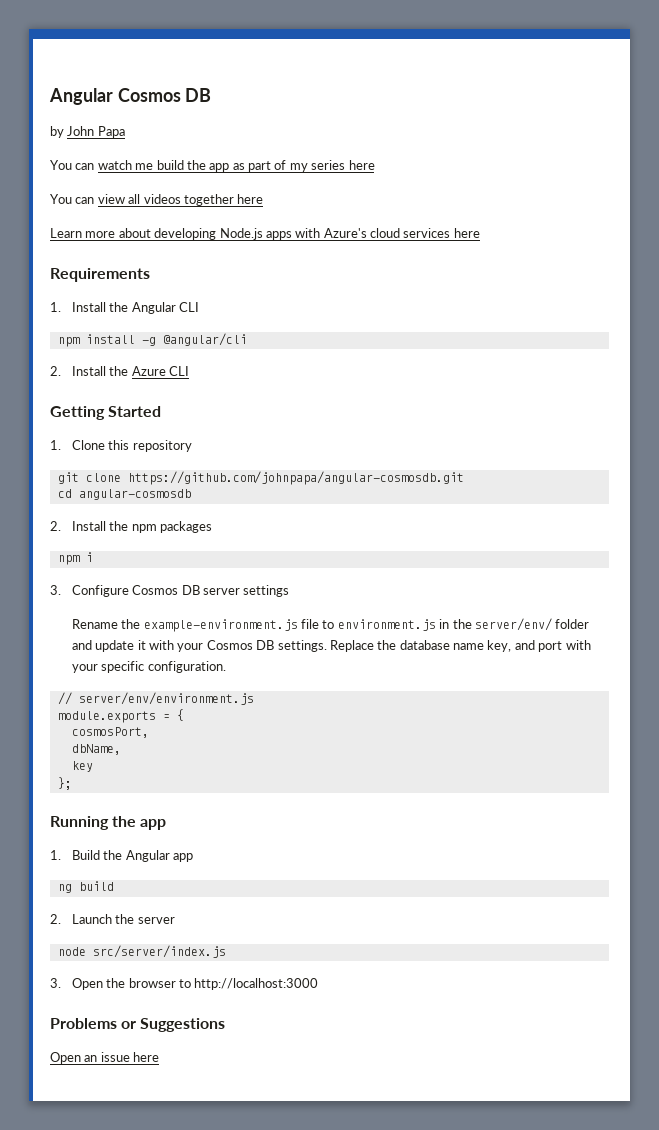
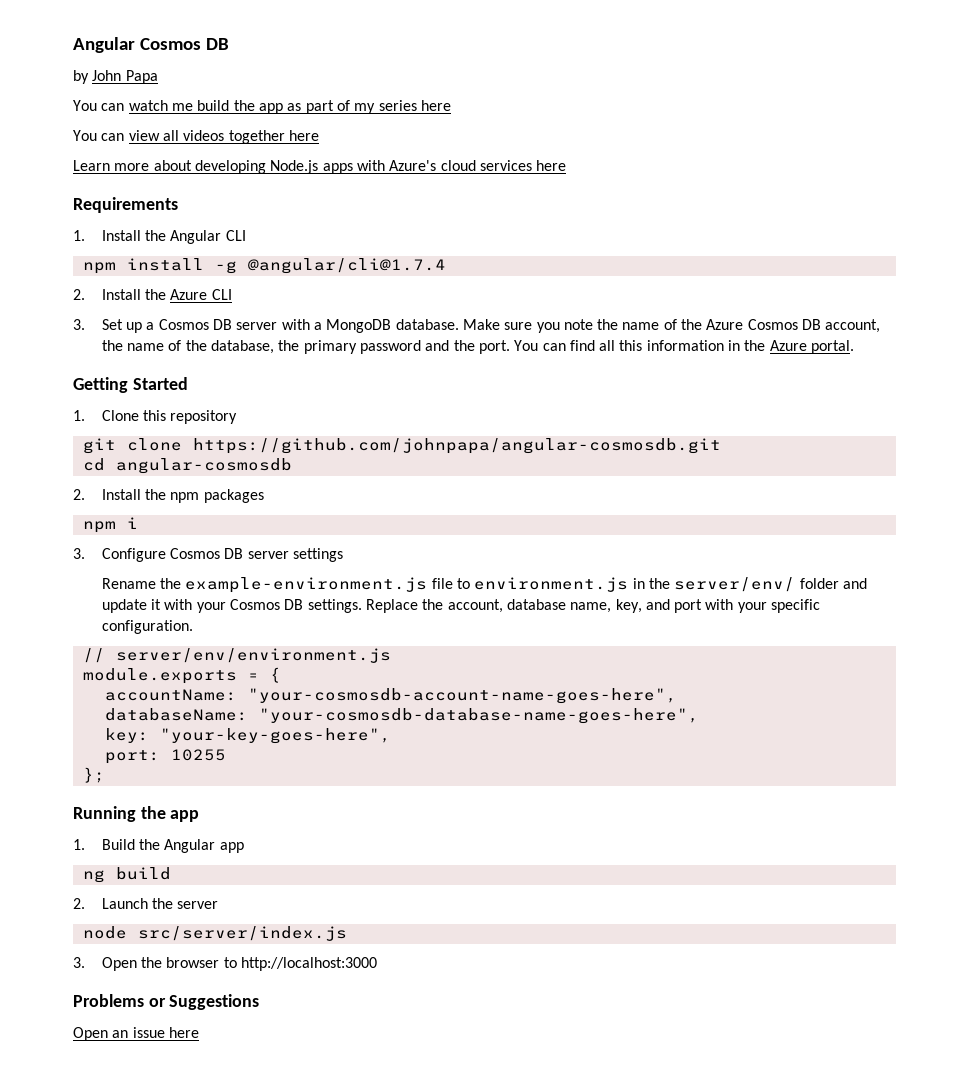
[162,333,247,346] @angular/cli -> [247,258,446,274] @angular/cli@1.7.4
(190, 371) none -> [73,319,881,333] [101,340,855,354] // 3. Set up a Cosmos DB server with a MongoDB database. Make sure you note the name of the Azure Cosmos DB account, the name of the database, the primary password and the port. You can find all this information in the Azure portal.
[399,640,485,650] database name -> [447,599,612,613] account, database name,
[71,727,149,738] [71,744,121,755] [71,761,93,772] cosmosPort, // dbName, // key -> [104,688,677,704] [104,708,699,724] [104,728,391,744] [104,749,226,764] accountName: "your-cosmosdb-account-name-goes-here", // databaseName: "your-cosmosdb-database-name-goes-here", // key: "your-key-goes-here", // port: 10255

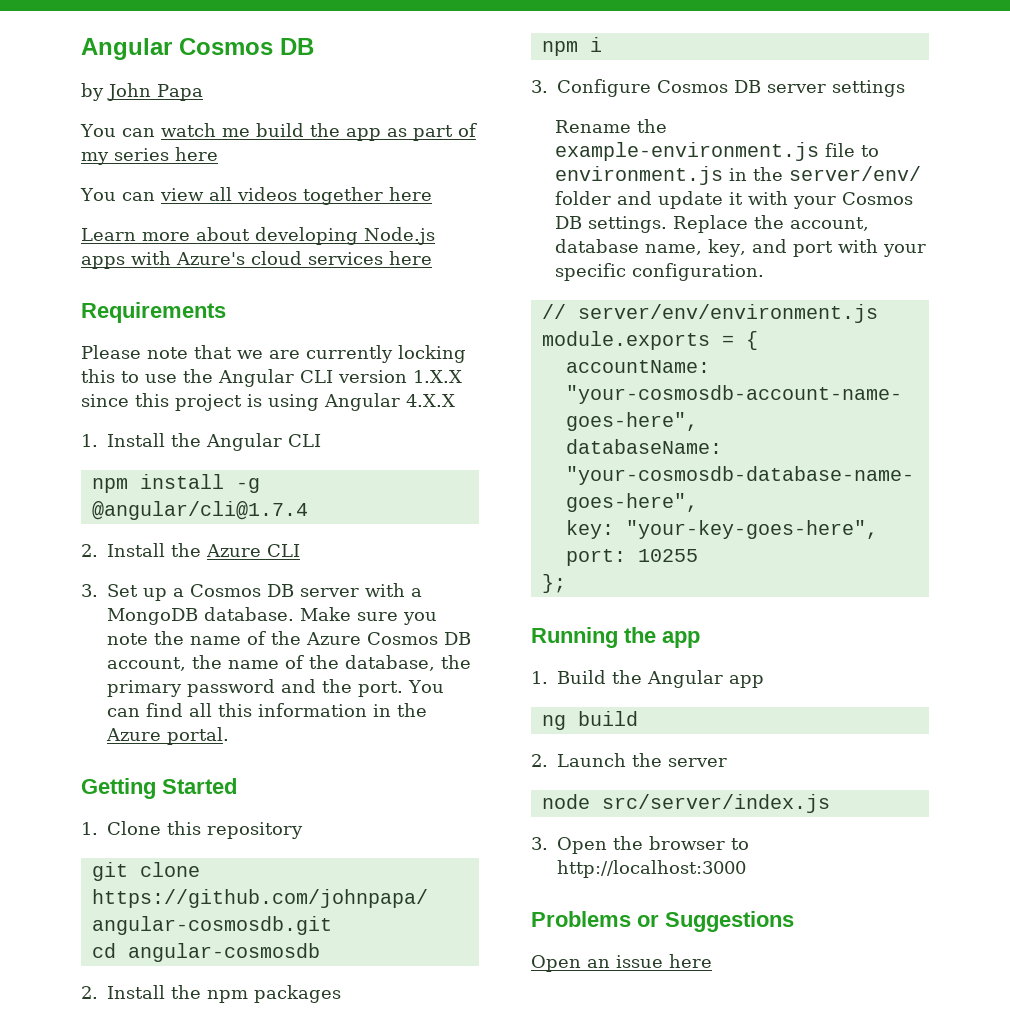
(178, 205) none -> [81,345,466,363] [81,369,462,387] [81,393,455,411] // Please note that we are currently locking this to use the Angular CLI version 1.X.X since this project is using Angular 4.X.X

